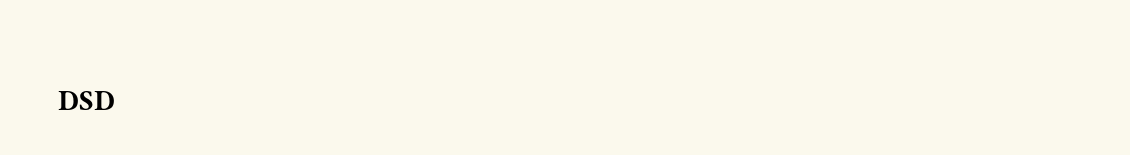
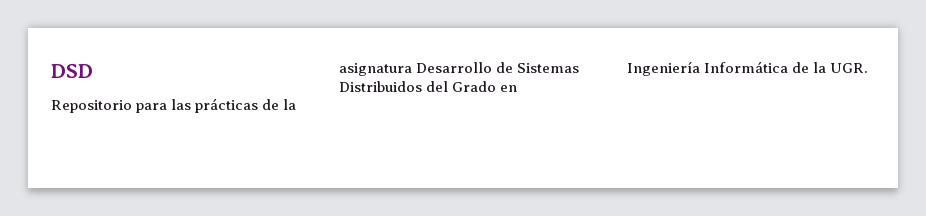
(115, 100) none -> [51,98,297,113] [339,62,580,76] [339,81,518,92] [627,61,869,76] // Repositorio para las prácticas de la asignatura Desarrollo de Sistemas Distribuidos del Grado en Ingeniería Informática de la UGR.

